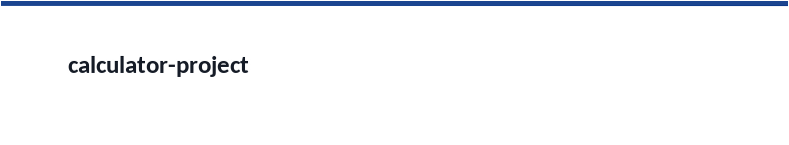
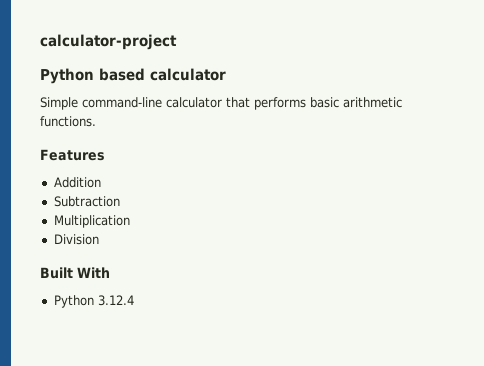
(250, 66) none -> [40,68,226,84] [40,97,402,110] [40,116,96,127] [40,149,105,161] [53,177,101,188] [53,196,120,207] [53,215,130,228] [53,234,99,245] [40,267,110,279] [53,295,134,308] // Python based calculator // Simple command-line calculator that performs basic arithmetic functions. // Features // Addition // Subtraction // Multiplication // Division // Built With // Python 3.12.4

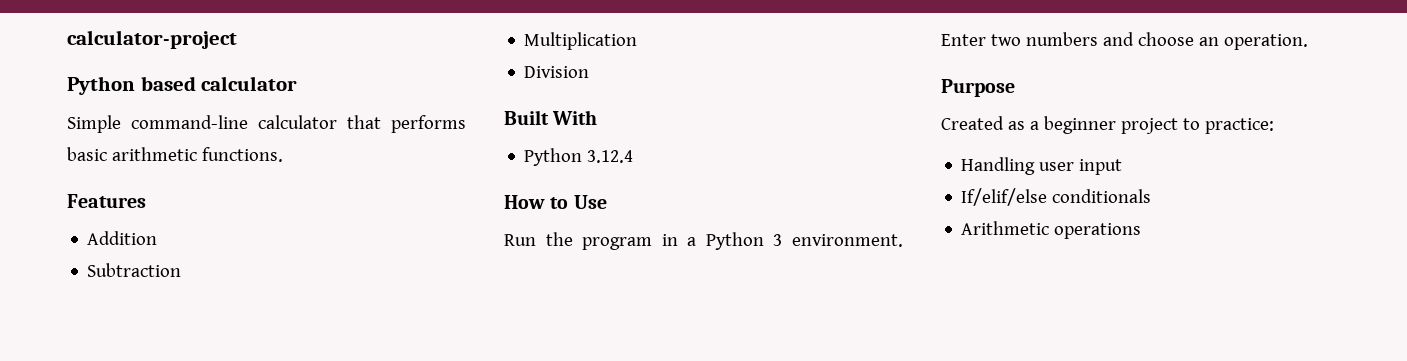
(134, 300) none -> [504,195,607,209] [504,232,903,250] [941,32,1308,50] [941,79,1015,97] [941,116,1274,134] [961,157,1123,175] [961,188,1152,206] [961,221,1142,239] // How to Use // Run the program in a Python 3 environment. Enter two numbers and choose an operation. // Purpose // Created as a beginner project to practice: // Handling user input // If/elif/else conditionals // Arithmetic operations

